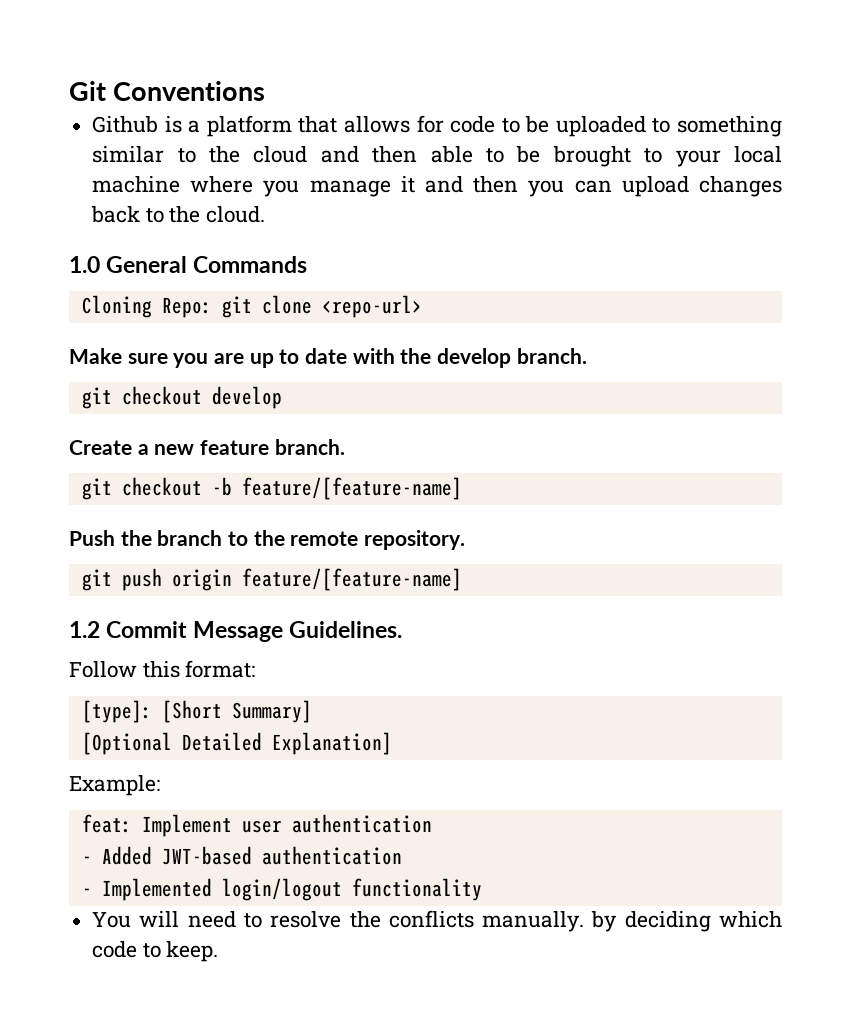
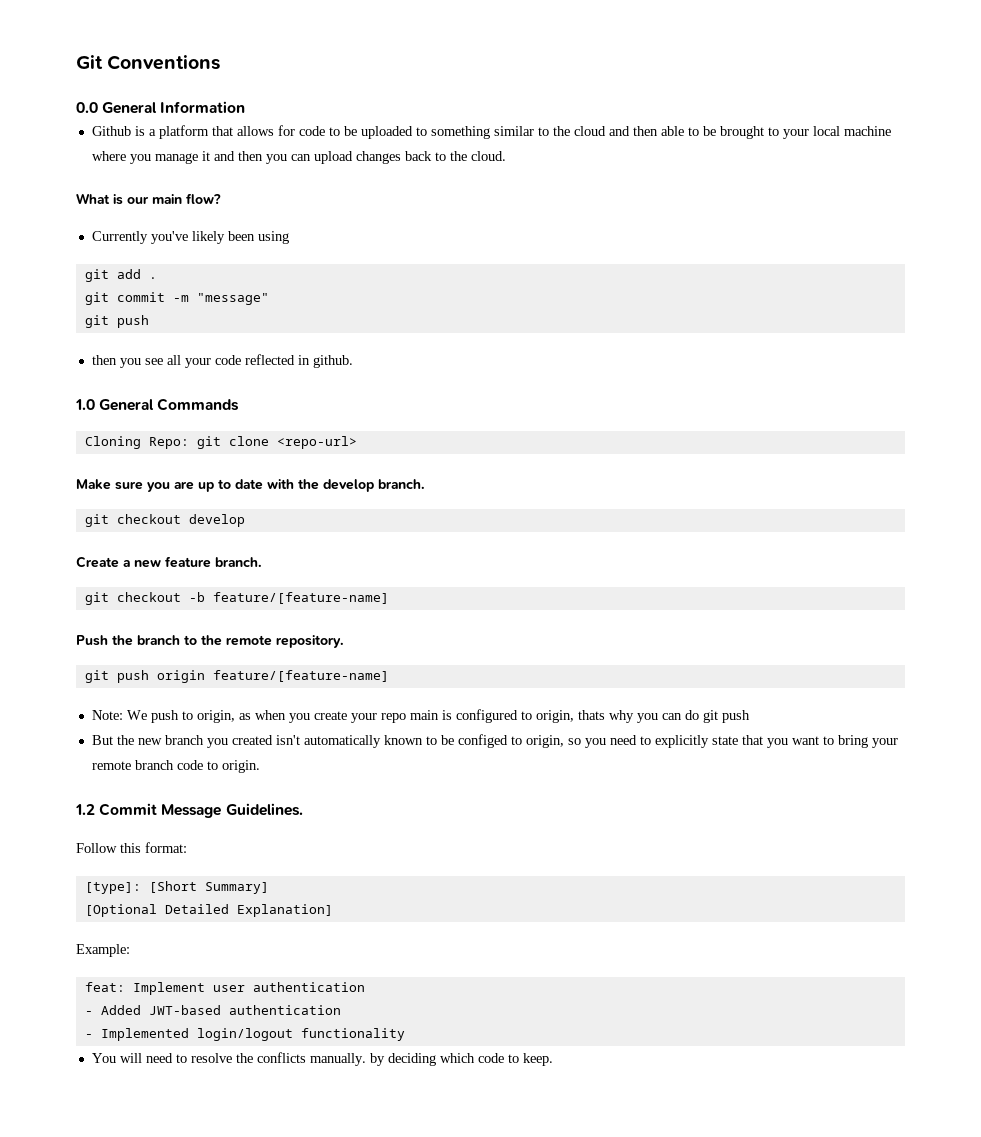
(266, 91) none -> [76,101,246,114] // 0.0 General Information
(266, 214) none -> [76,193,221,205] [91,231,289,244] [84,269,157,282] [84,292,269,305] [84,315,149,328] [91,354,353,368] // What is our main flow? // Currently you've likely been using // git add . // git commit -m "message" // git push // then you see all your code reflected in github.
(462, 579) none -> [91,709,750,723] [91,734,898,748] [91,760,260,773] // Note: We push to origin, as when you create your repo main is configured to origin, thats why you can do git push // But the new branch you created isn't automatically known to be configed to origin, so you need to explicitly state that you want to bring your remote branch code to origin.

